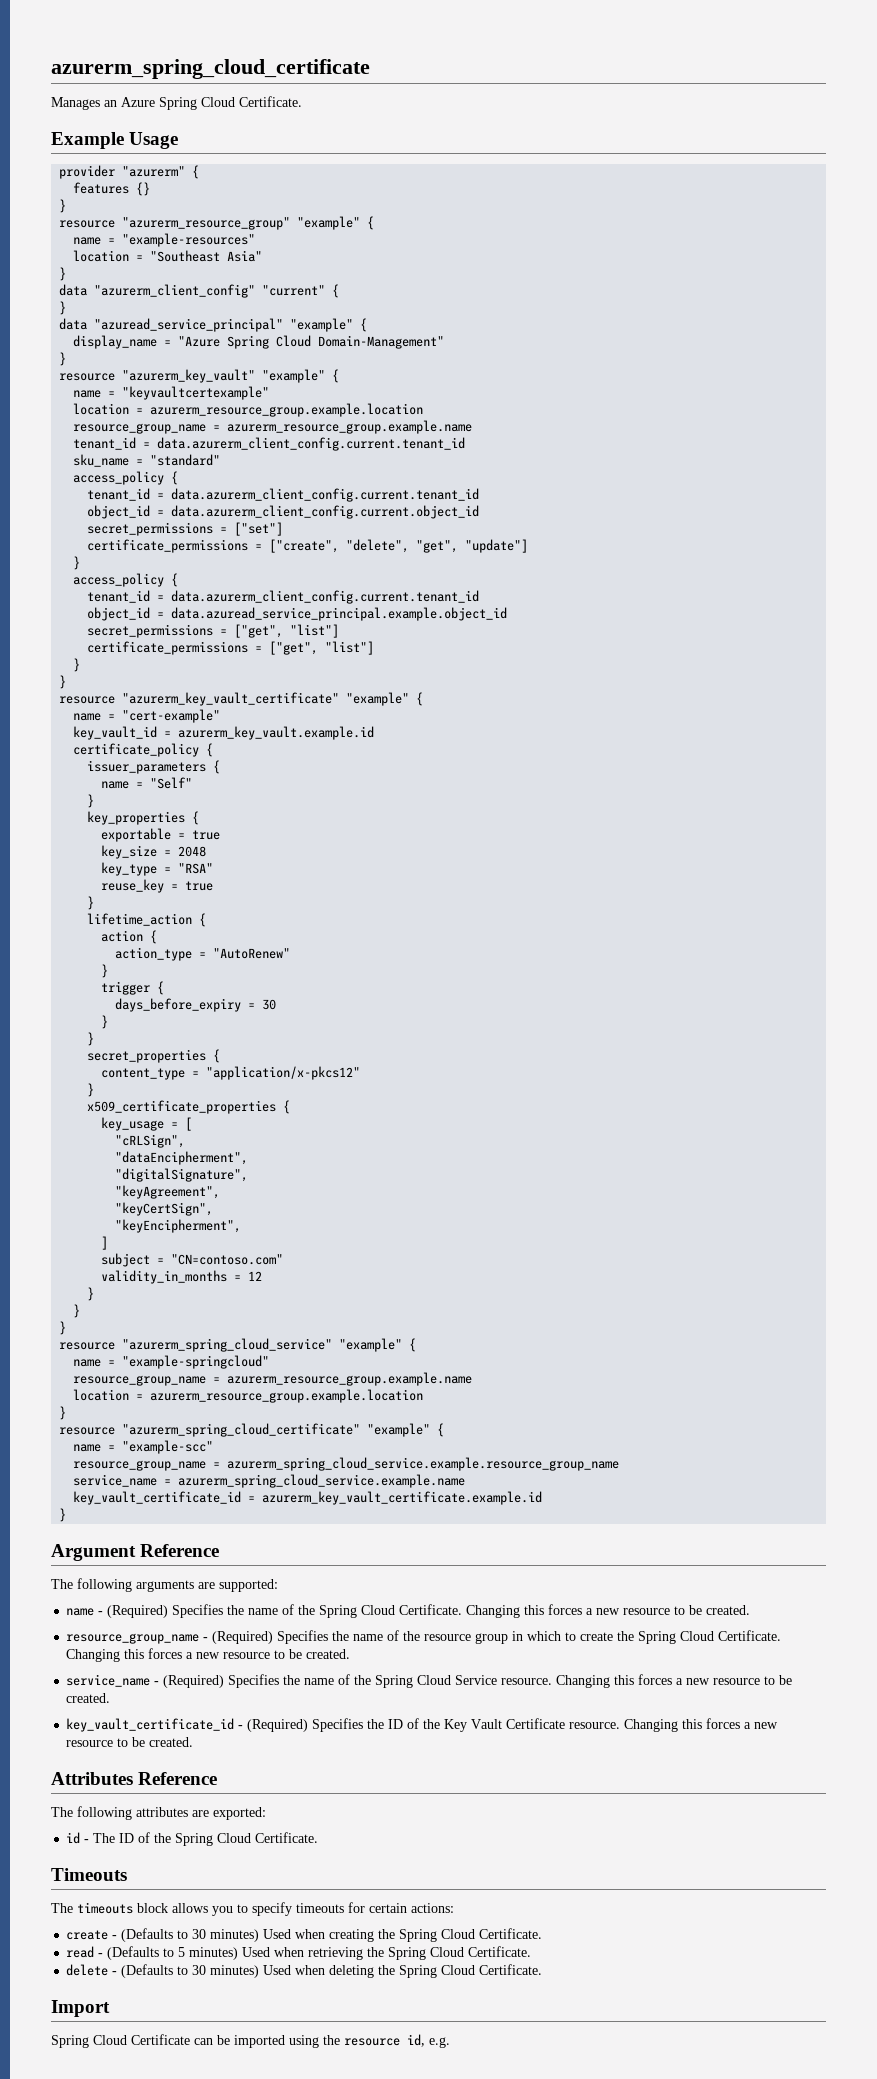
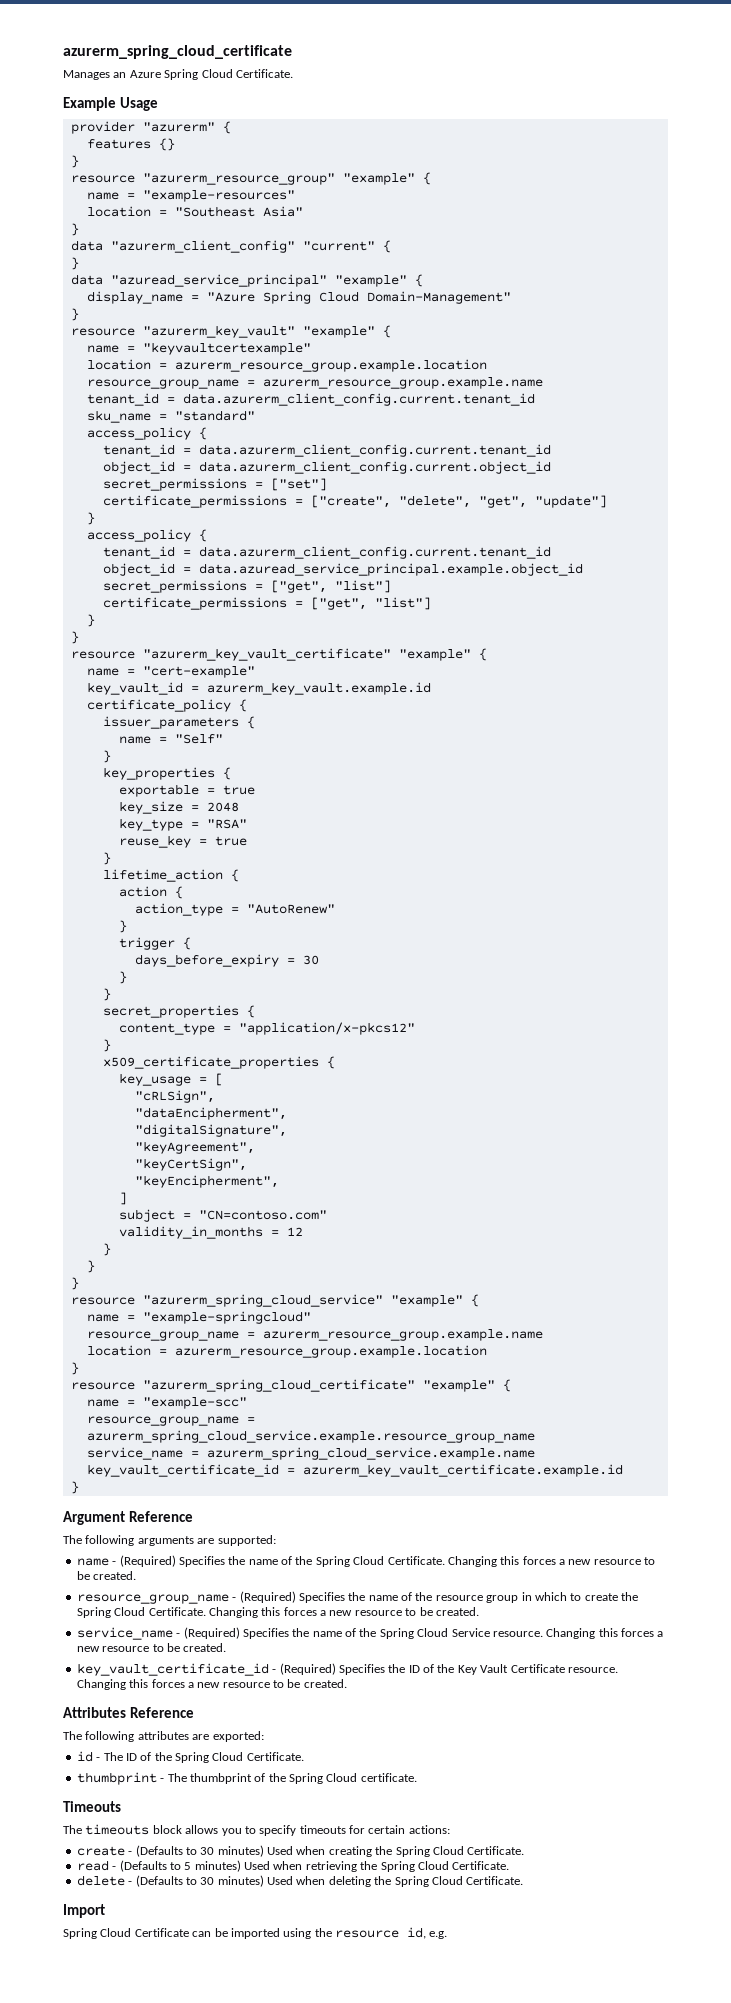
(319, 1837) none -> [76,1772,417,1785] // thumbprint - The thumbprint of the Spring Cloud certificate.

